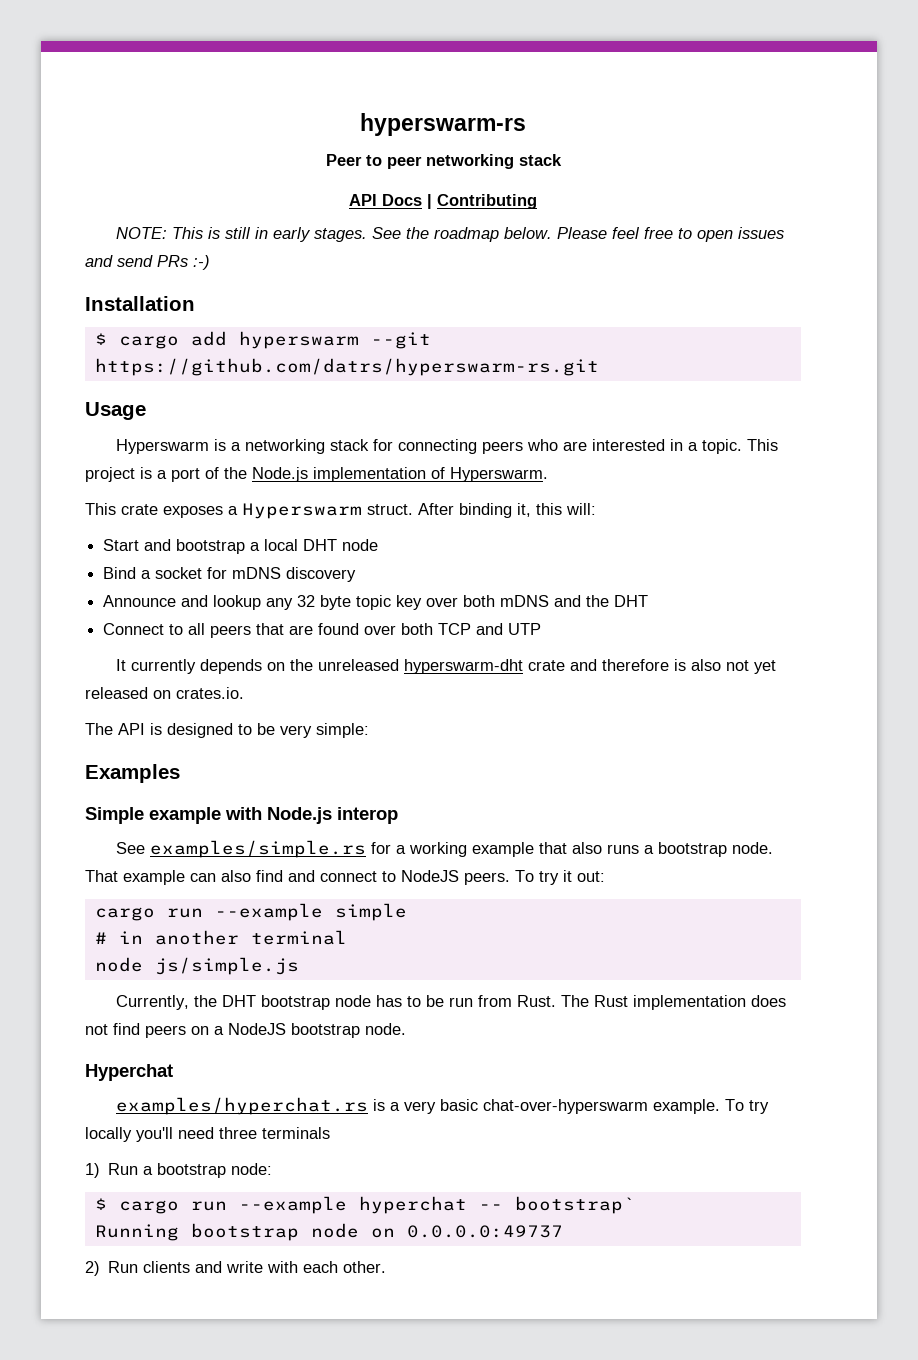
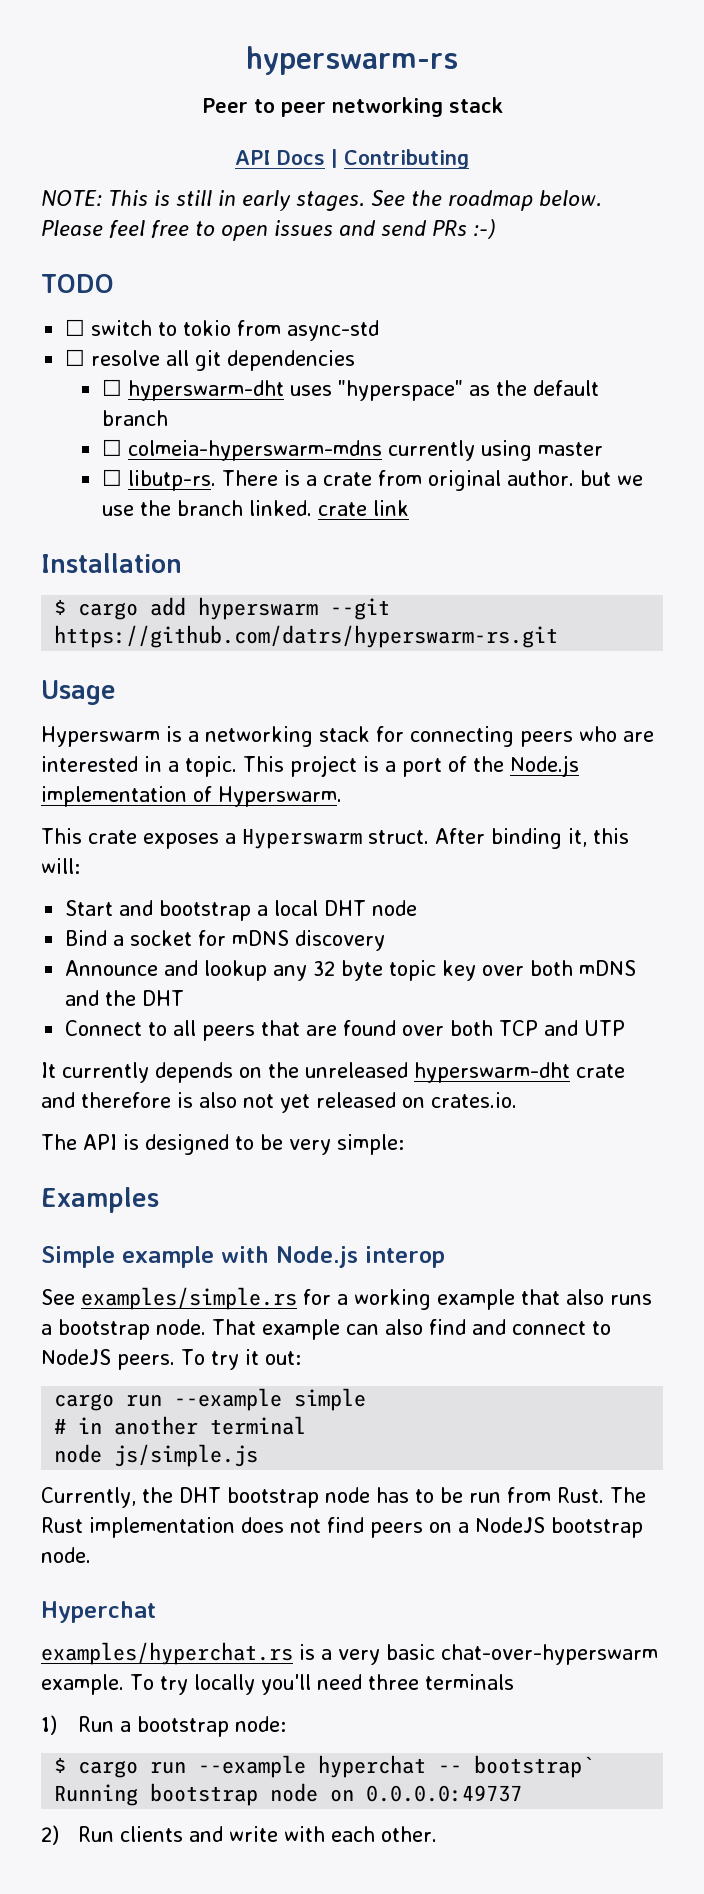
(210, 262) none -> [41,274,114,293] [65,319,380,341] [65,349,356,371] [102,379,600,401] [102,410,169,426] [102,439,604,461] [102,469,644,491] [102,500,410,516] // TODO // ☐ switch to tokio from async-std // ☐ resolve all git dependencies // ☐ hyperswarm-dht uses "hyperspace" as the default branch // ☐ colmeia-hyperswarm-mdns currently using master // ☐ libutp-rs. There is a crate from original author. but we use the branch linked. crate link

